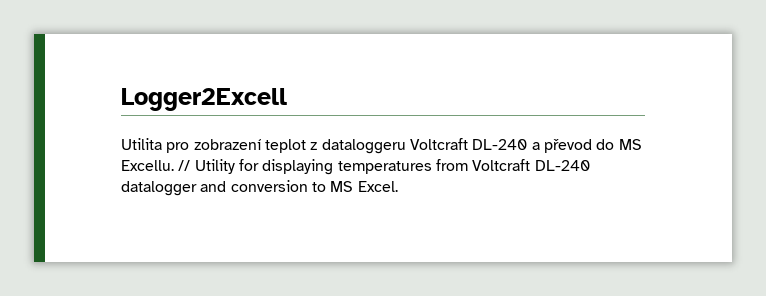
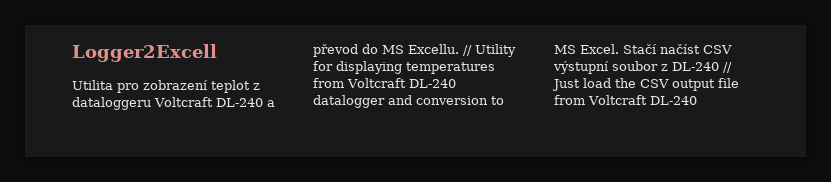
(398, 186) none -> [623,44,732,54] [553,61,732,74] [552,78,739,91] [554,95,697,105] Stačí načíst CSV výstupní soubor z DL-240 // Just load the CSV output file from Voltcraft DL-240

